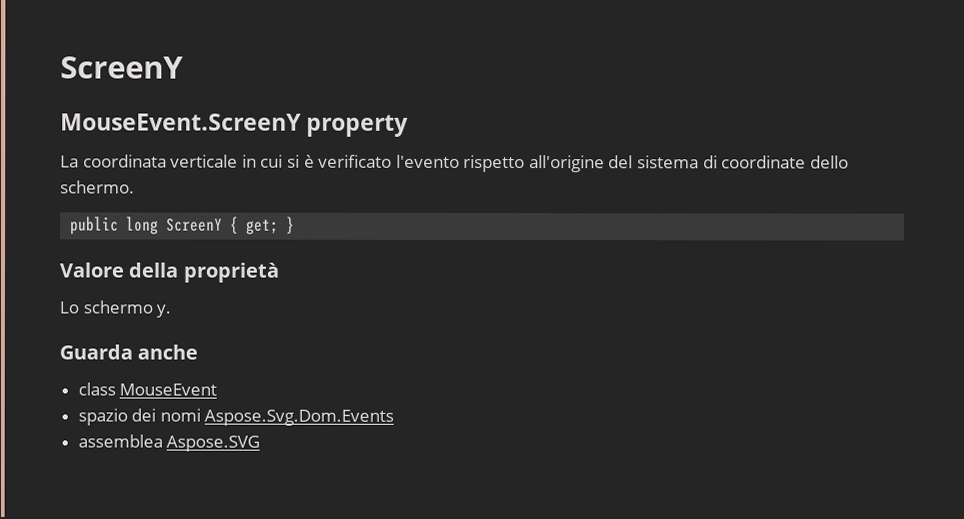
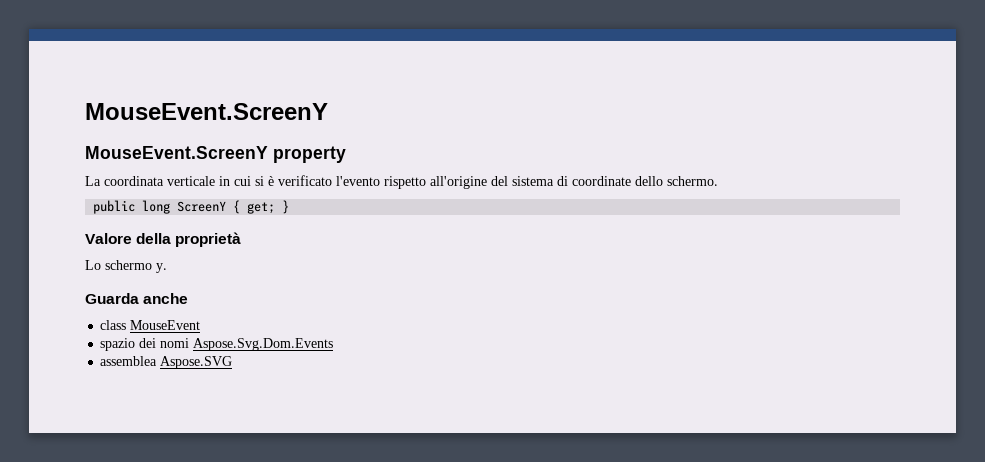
[60,56,184,79] ScreenY -> [85,103,328,120] MouseEvent.ScreenY

